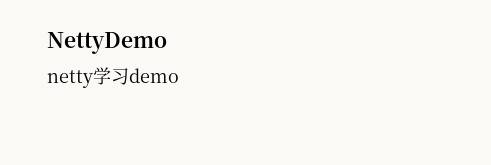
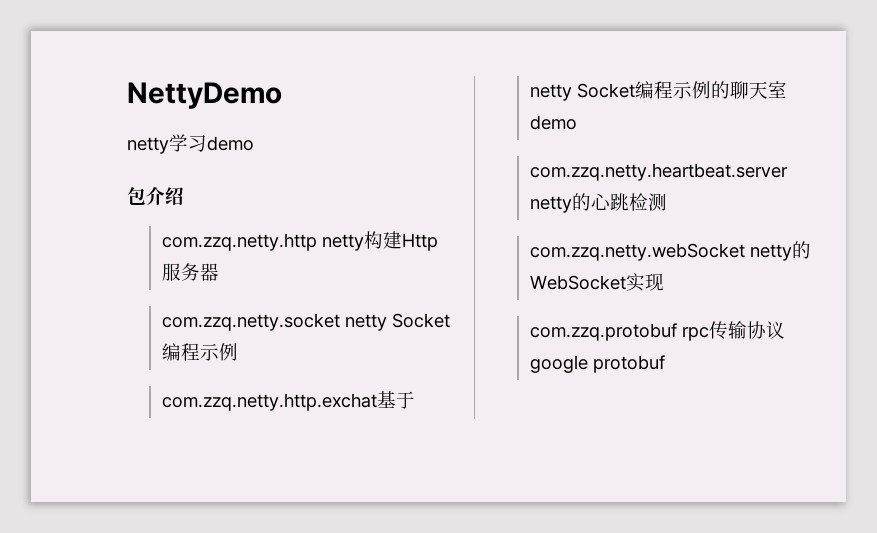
(179, 75) none -> [127,187,184,205] [161,231,438,251] [161,263,219,281] [161,313,450,331] [161,343,238,361] [161,391,415,411] [529,81,787,101] [529,115,577,130] [529,163,788,181] [529,193,667,213] [529,241,811,261] [529,273,664,292] [529,321,785,341] [529,355,665,373] // 包介绍 // com.zzq.netty.http netty构建Http服务器 // com.zzq.netty.socket netty Socket编程示例 // com.zzq.netty.http.exchat基于netty Socket编程示例的聊天室demo // com.zzq.netty.heartbeat.server netty的心跳检测 // com.zzq.netty.webSocket netty的WebSocket实现 // com.zzq.protobuf rpc传输协议google protobuf

